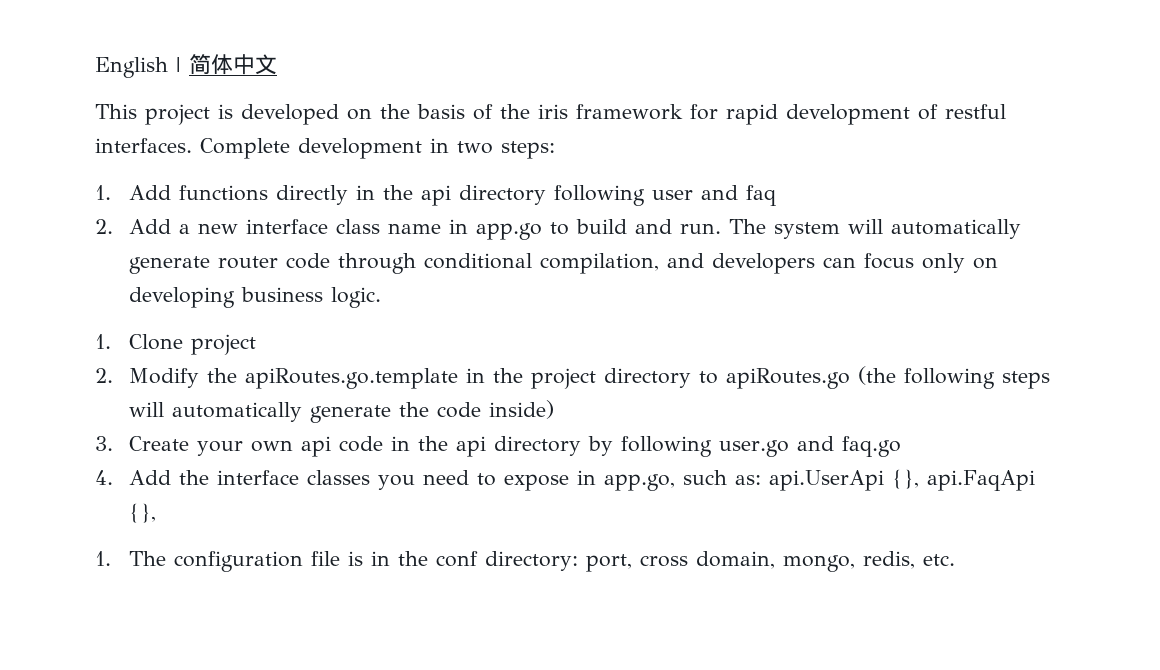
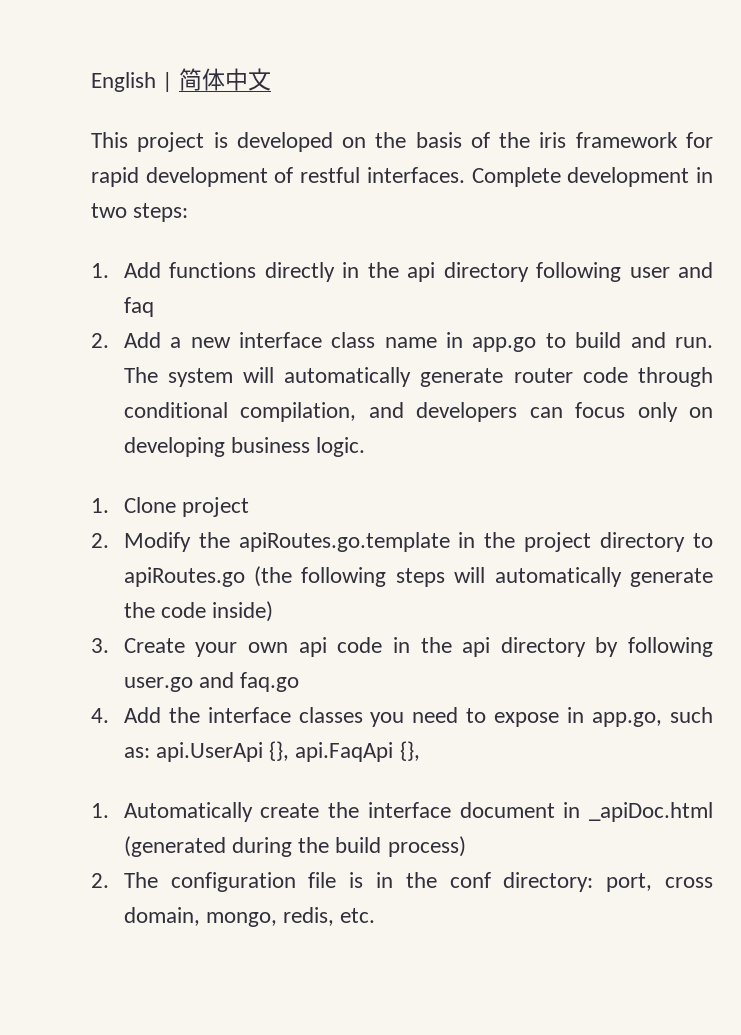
(111, 558) none -> [123,802,713,822] [123,836,466,857] [91,873,109,888] Automatically create the interface document in _apiDoc.html (generated during the build process) // 2.

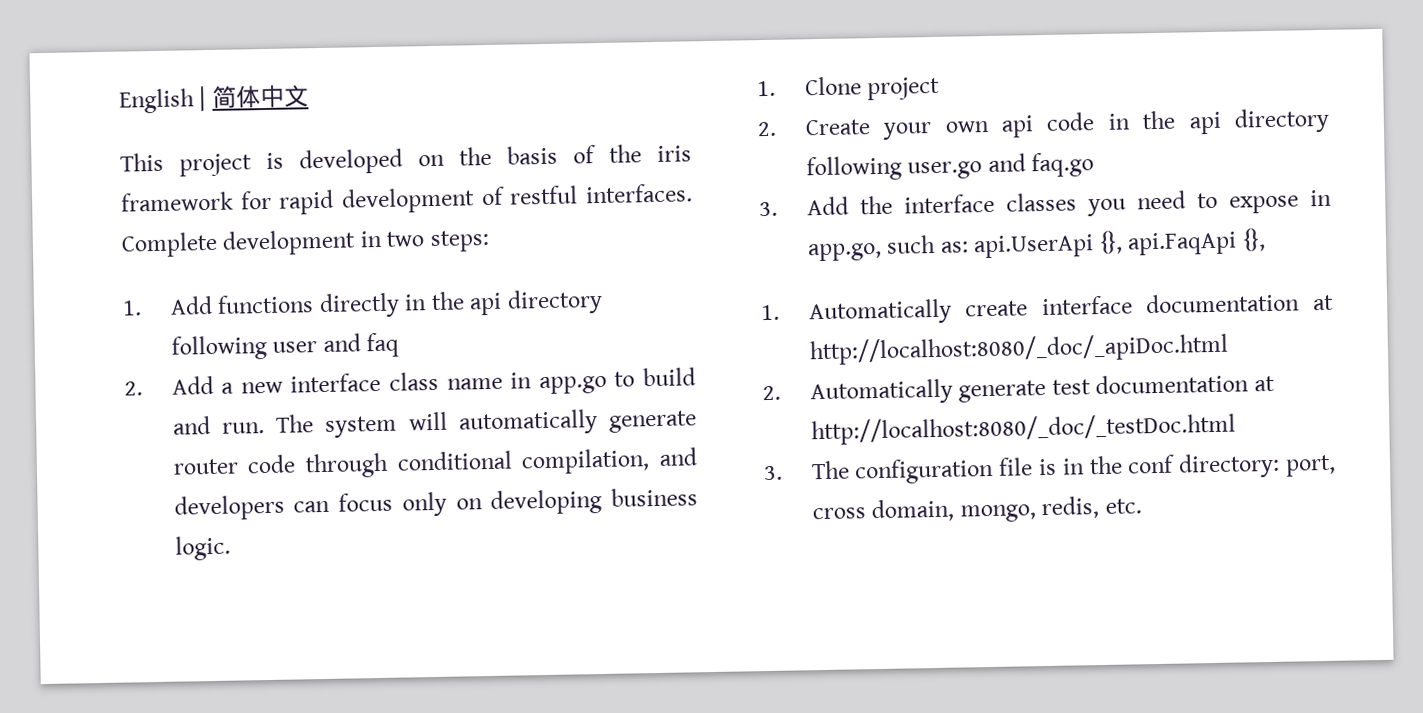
[123,532,714,552] [123,566,713,587] [123,601,274,622] [91,638,109,653] Modify the apiRoutes.go.template in the project directory to apiRoutes.go (the following steps will automatically generate the code inside) // 3. -> (777, 129) none
[595,637,619,657] by -> (1330, 120) none
[91,708,109,723] 4. -> [759,201,778,217] 3.
[328,802,713,822] [123,836,466,857] [91,873,109,888] the interface document in _apiDoc.html (generated during the build process) // 2. -> [1040,292,1334,316] [808,332,1229,366] [762,373,1275,406] [810,412,1236,446] [763,465,783,481] interface documentation at http://localhost:8080/_doc/_apiDoc.html // 2. Automatically generate test documentation at http://localhost:8080/_doc/_testDoc.html // 3.

